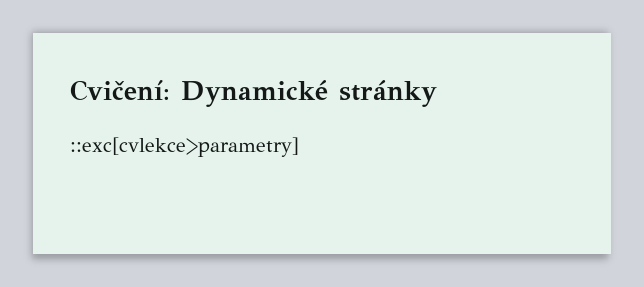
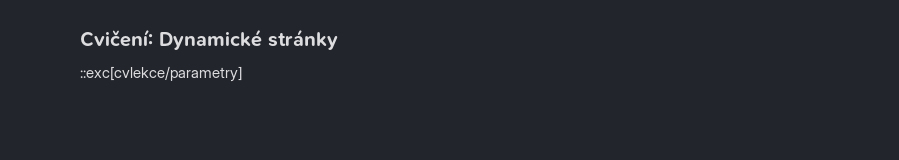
[70,137,299,157] ::exc[cvlekce>parametry] -> [80,66,242,82] ::exc[cvlekce/parametry]

